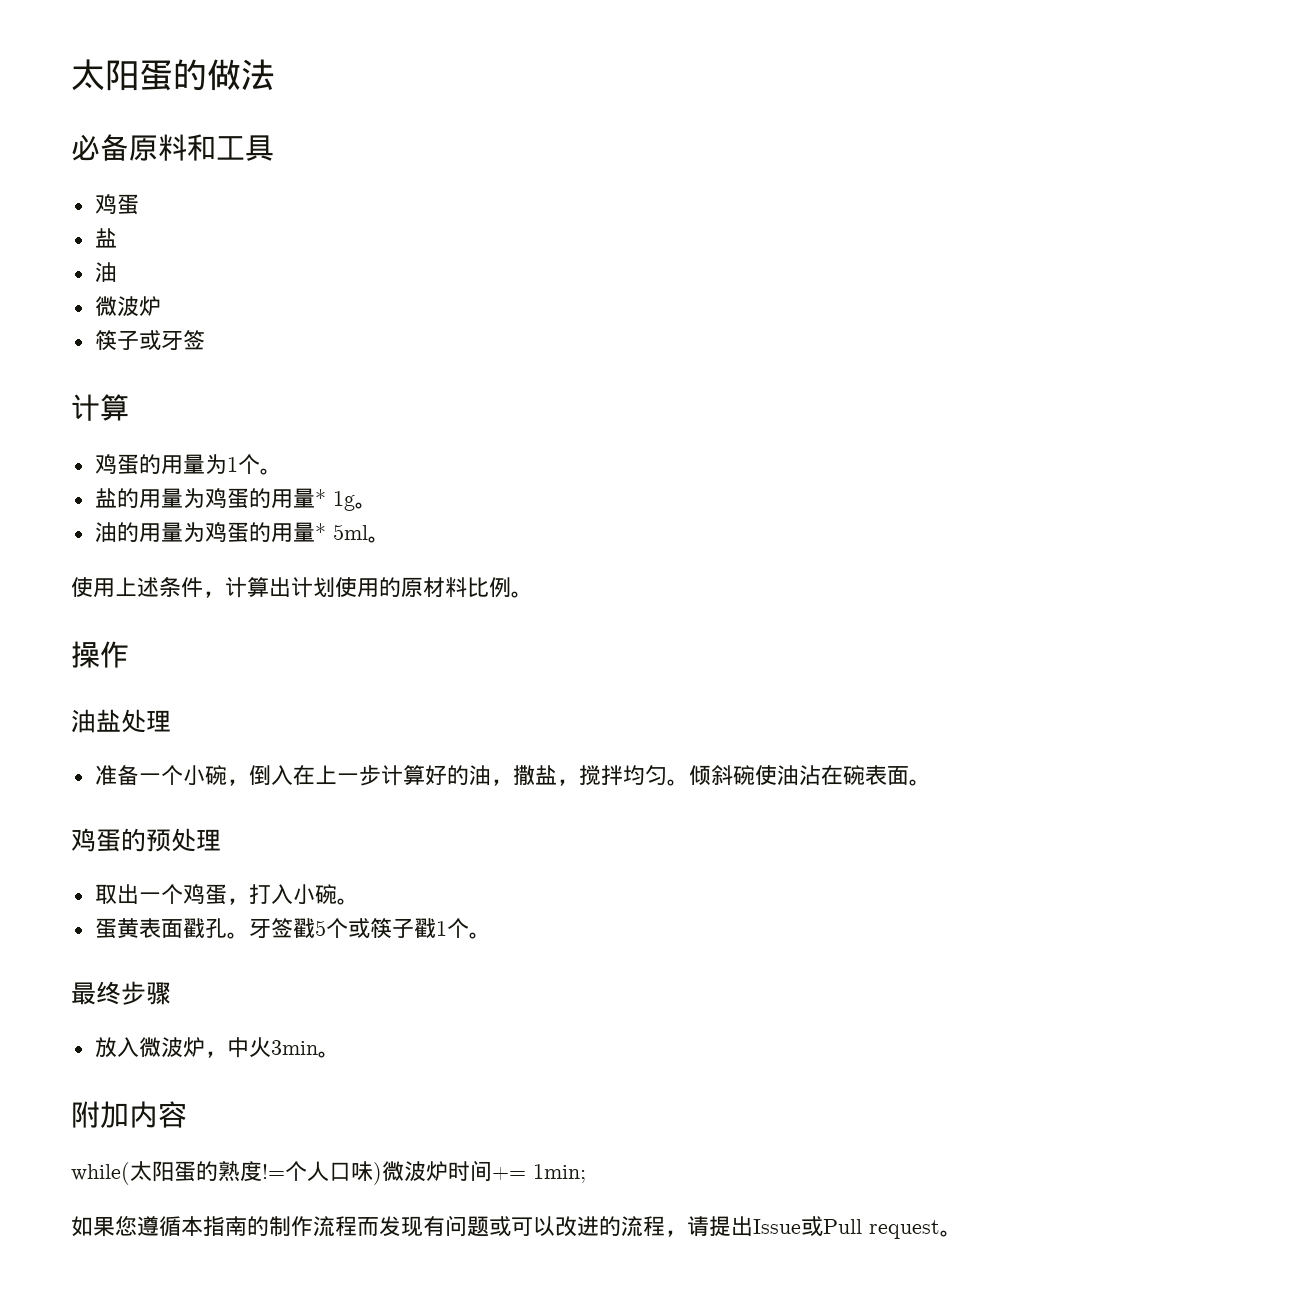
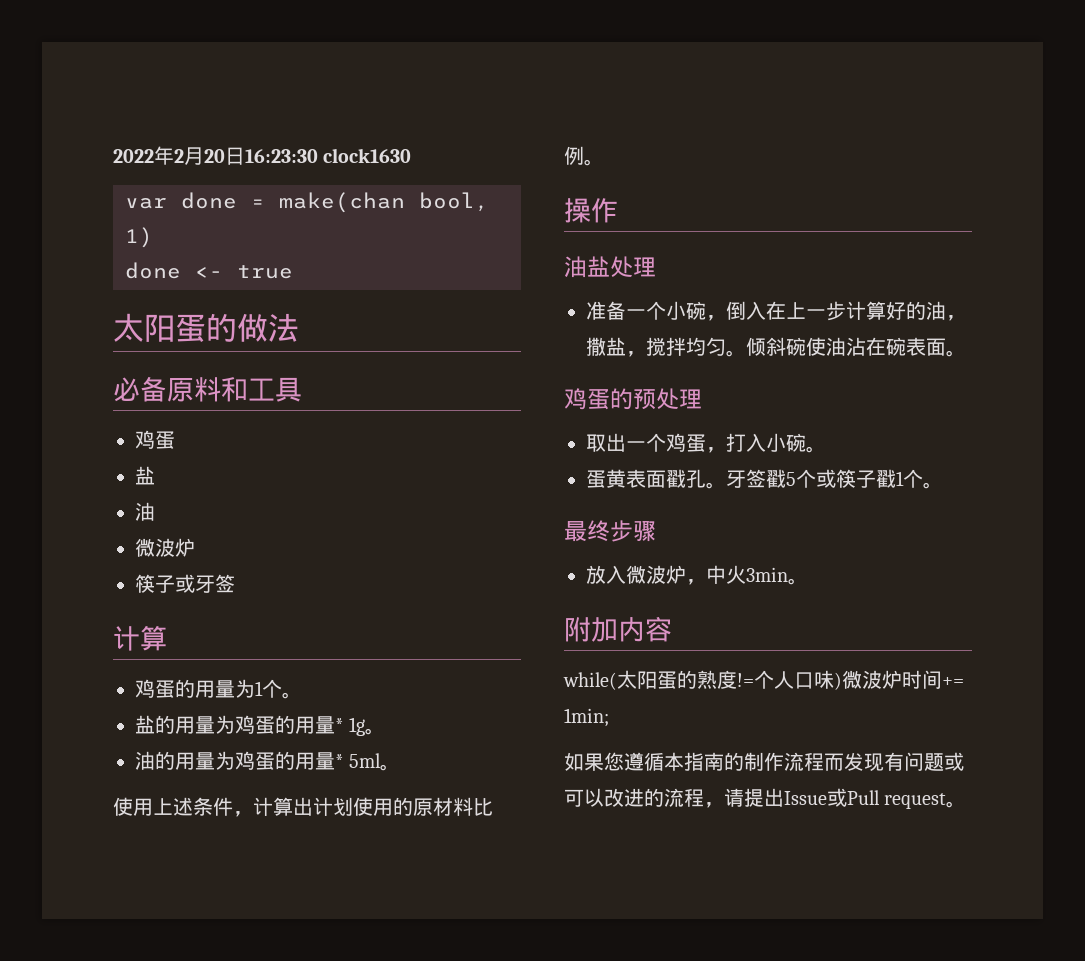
(71, 75) none -> [113,146,412,165] [125,192,489,213] [125,227,153,248] [125,262,293,279] 2022年2月20日16:23:30 clock1630 // var done = make(chan bool, 1) // done <- true //

